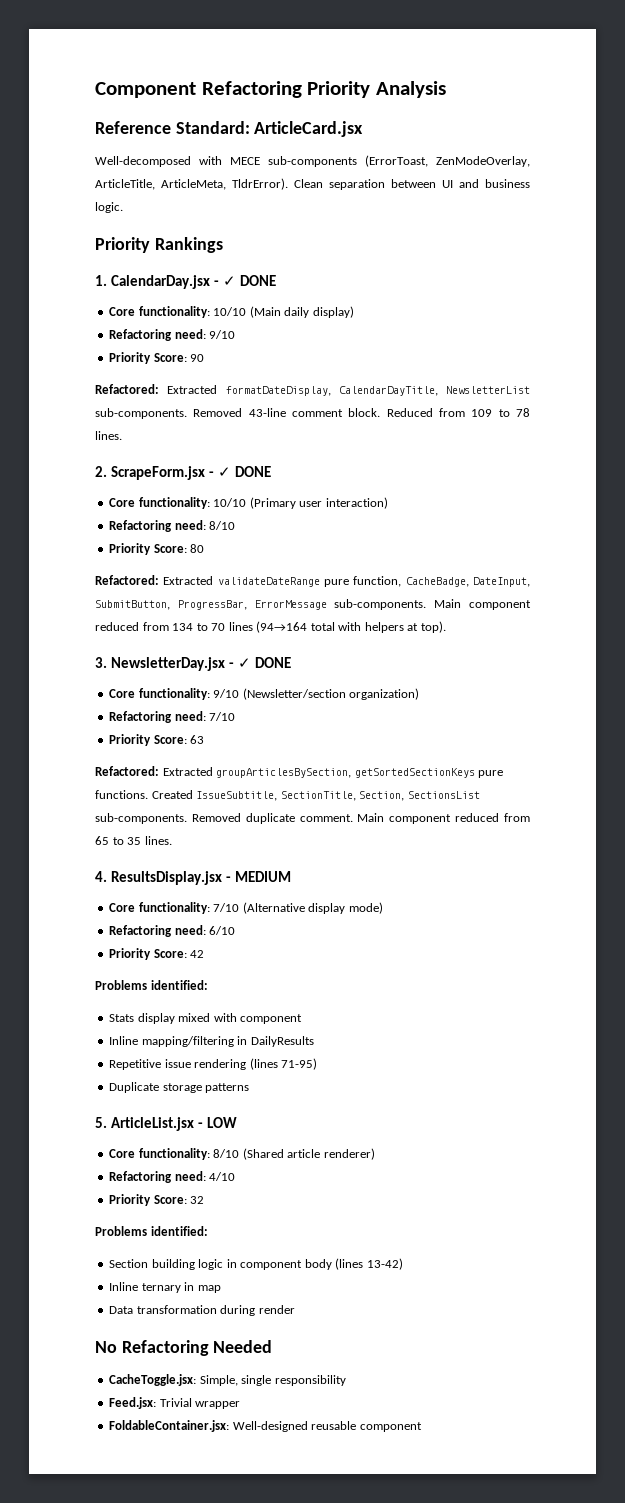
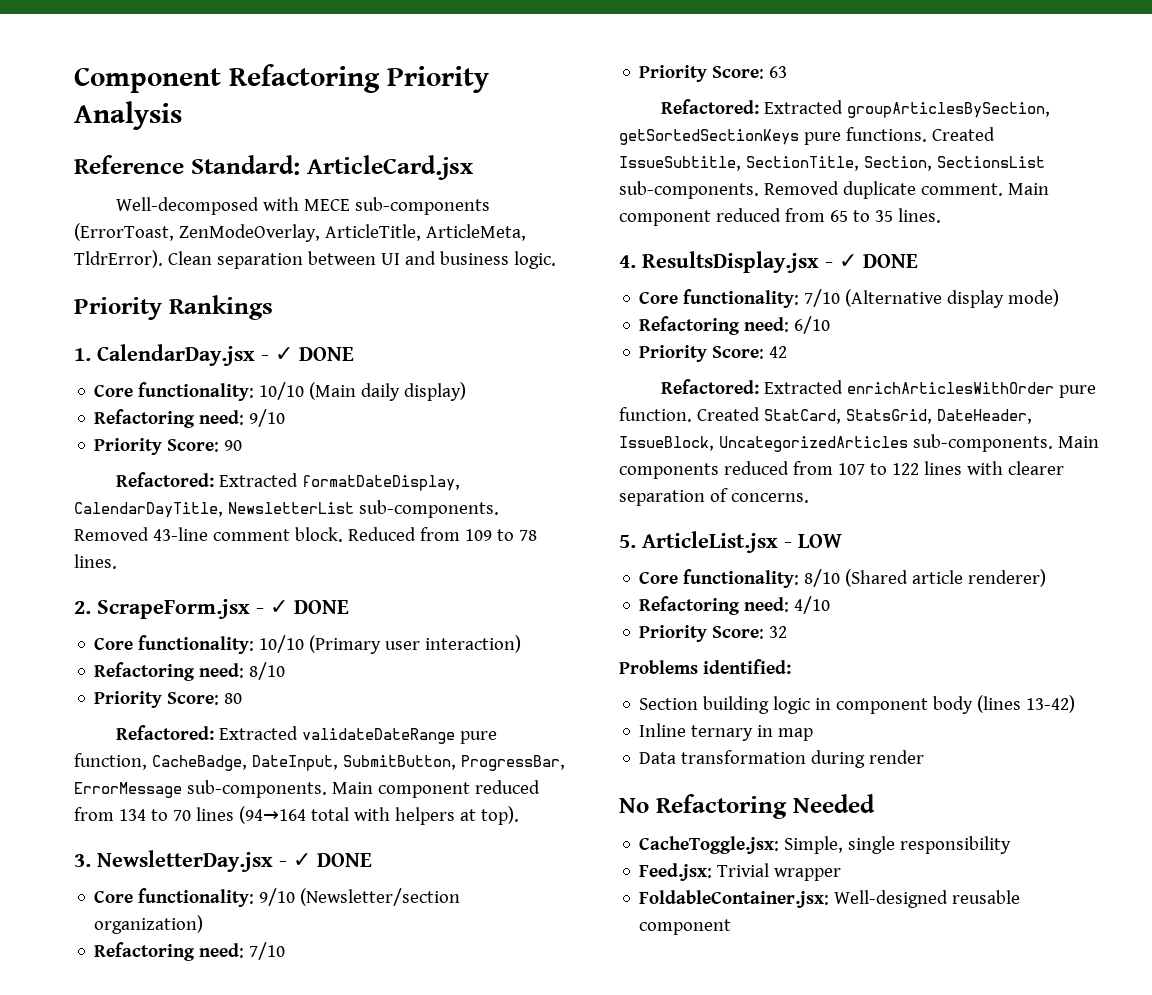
[235,871,292,882] MEDIUM -> [839,254,918,268] ✓ DONE
[95,980,208,990] [109,1013,303,1024] [109,1036,314,1047] [109,1058,318,1070] [109,1082,250,1093] Problems identified: // Stats display mixed with component // Inline mapping/filtering in DailyResults // Repetitive issue rendering (lines 71-95) // Duplicate storage patterns -> [661,379,1097,398] [619,407,1032,424] [619,434,1099,452] [619,461,1064,479] [619,488,809,506] Refactored: Extracted enrichArticlesWithOrder pure function. Created StatCard, StatsGrid, DateHeader, IssueBlock, UncategorizedArticles sub-components. Main components reduced from 107 to 122 lines with clearer separation of concerns.

